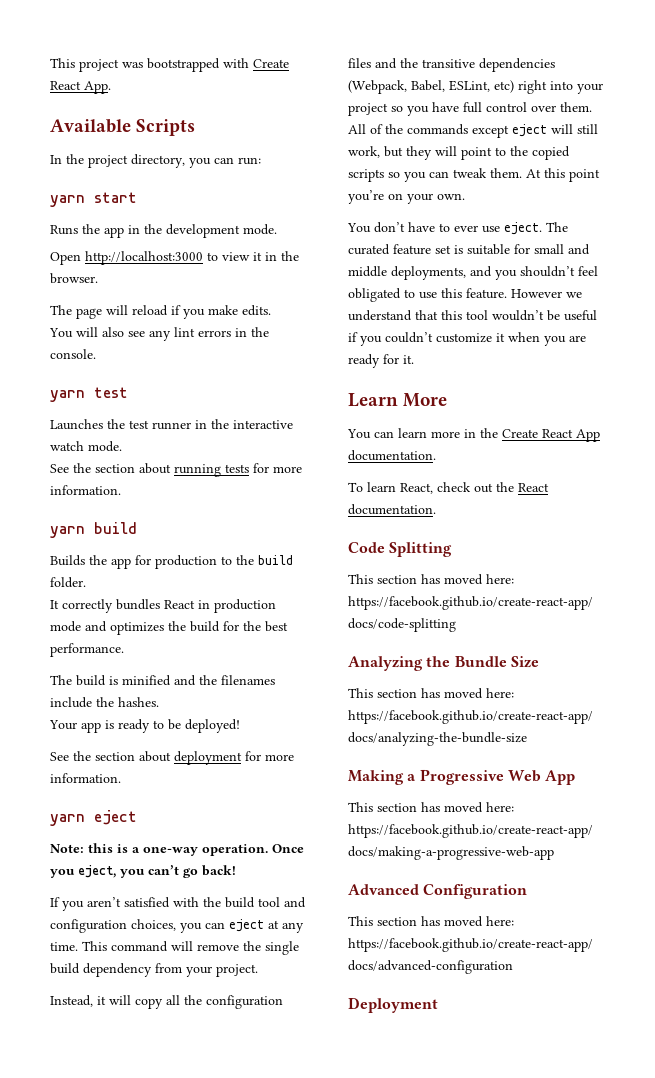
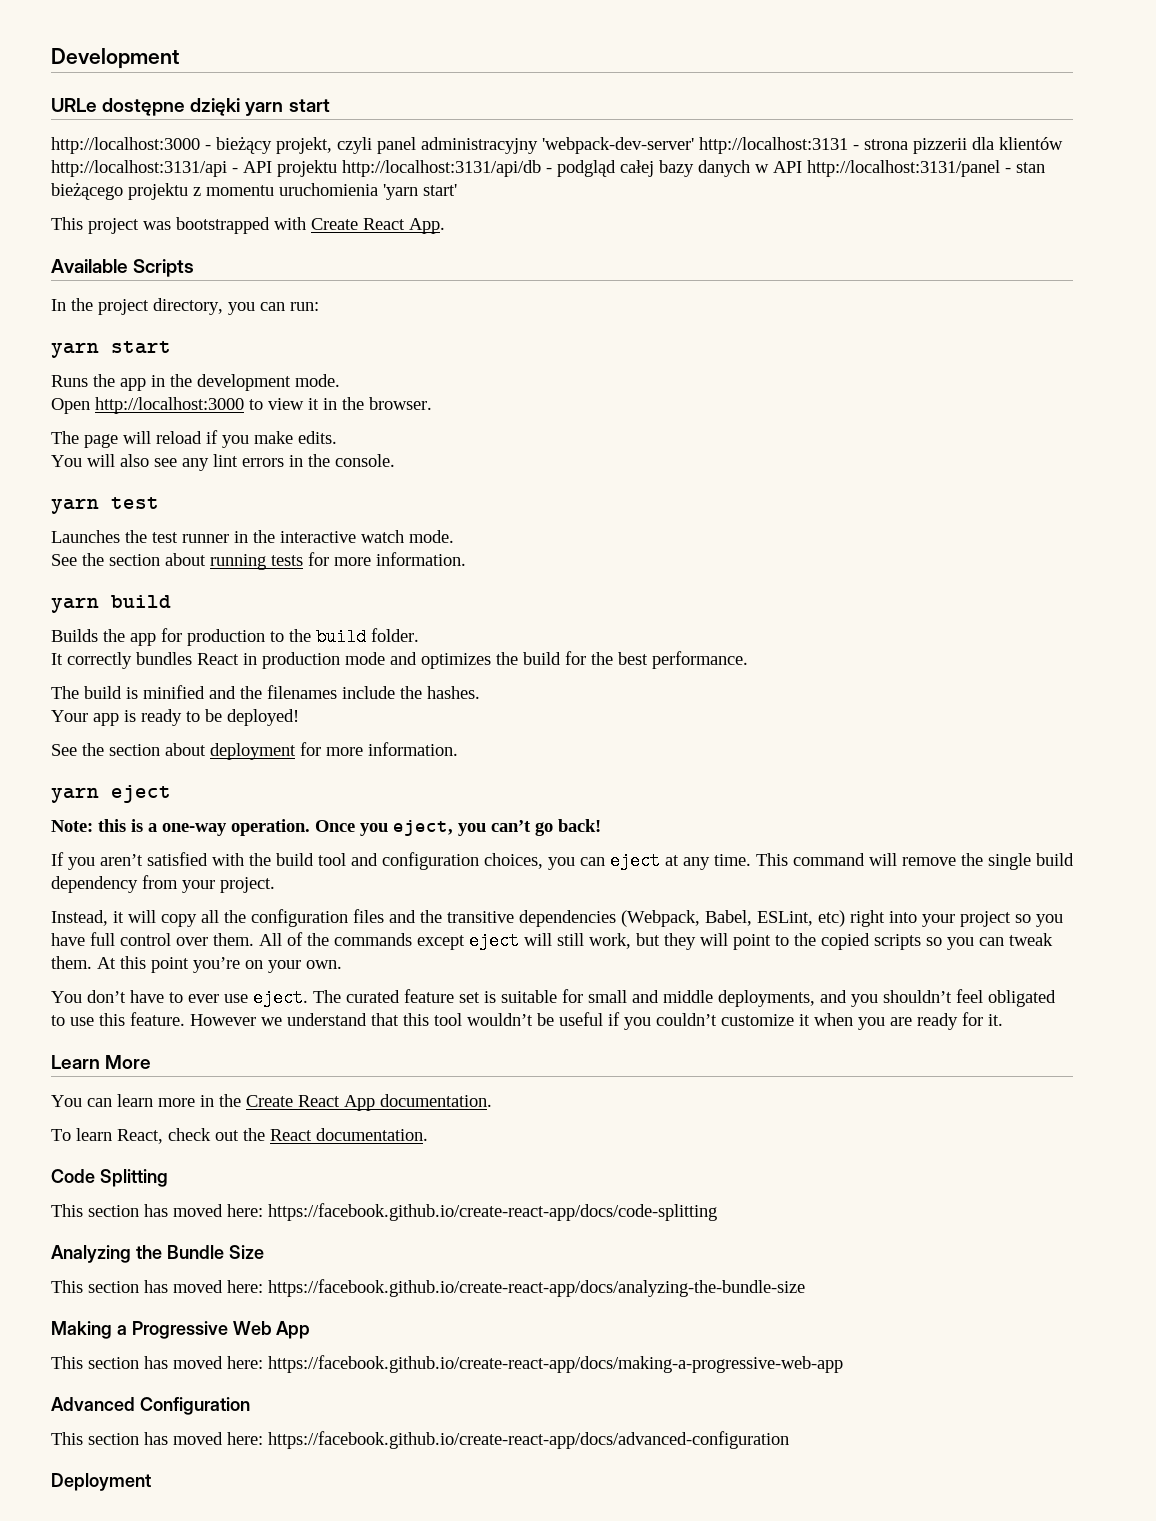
(50, 63) none -> [51,48,179,69] [51,98,330,116] [51,136,1063,154] [51,160,1045,177] [51,182,457,200] Development // URLe dostępne dzięki yarn start // http://localhost:3000 - bieżący projekt, czyli panel administracyjny 'webpack-dev-server' http://localhost:3131 - strona pizzerii dla klientów http://localhost:3131/api - API projektu http://localhost:3131/api/db - podgląd całej bazy danych w API http://localhost:3131/panel - stan bieżącego projektu z momentu uruchomienia 'yarn start' //

